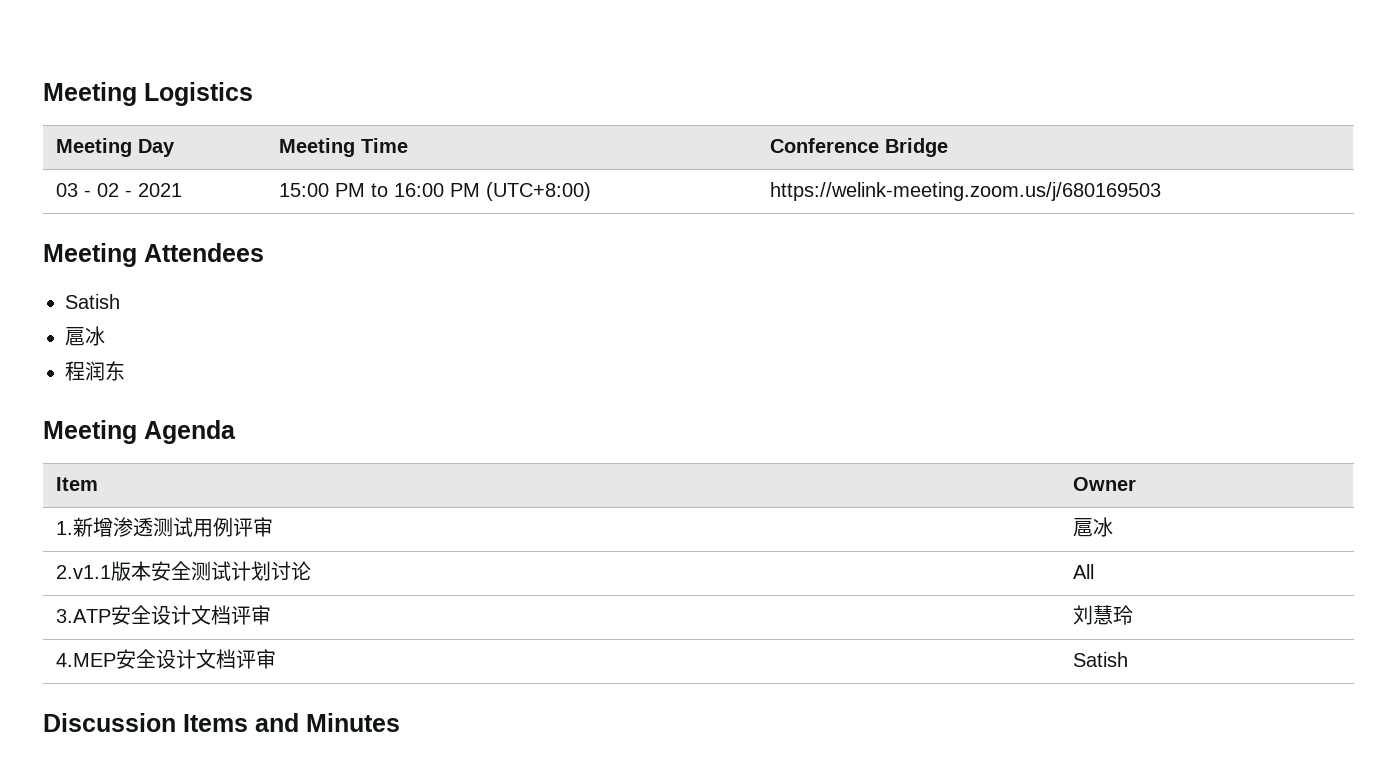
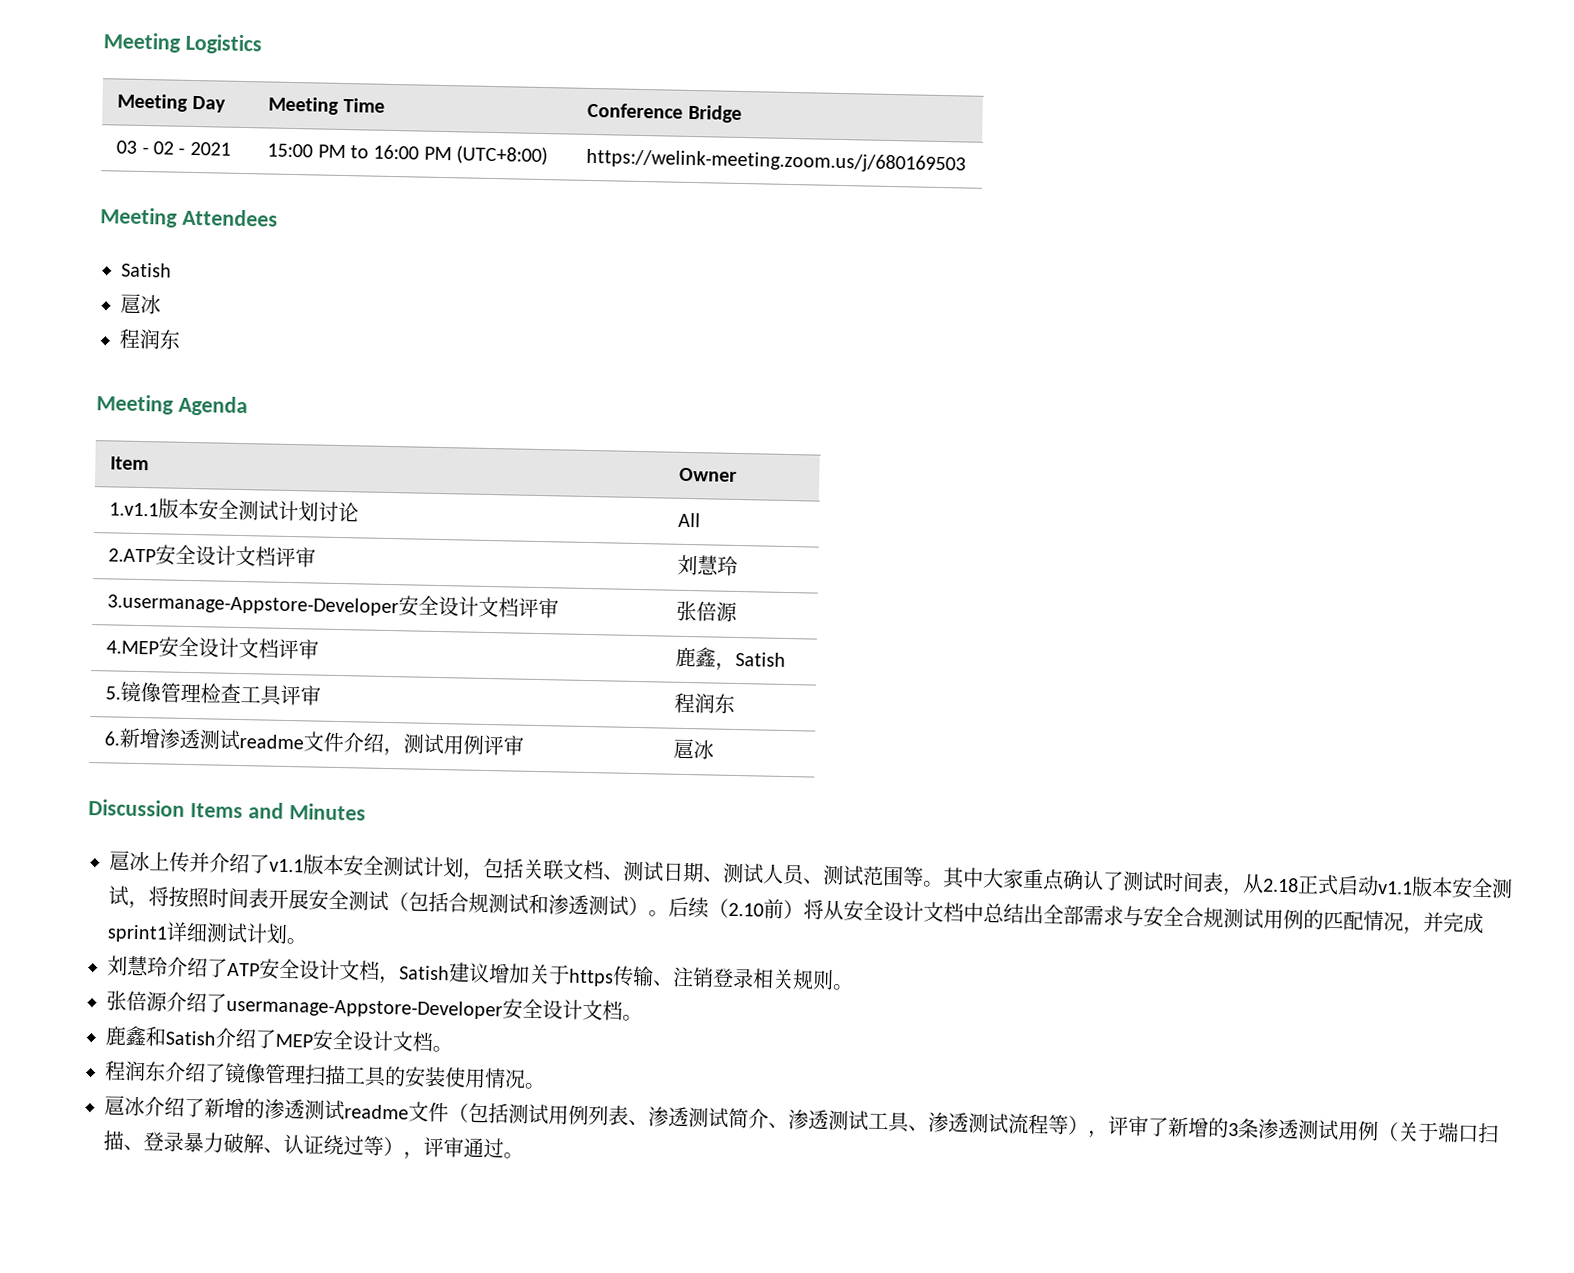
[56,517,274,537] [1073,517,1114,537] [56,565,112,579] 1.新增渗透测试用例评审 | 扈冰 // 2.v1.1 -> [109,502,160,517] 1.v1.1
[56,609,112,623] 3.ATP -> [108,548,157,563] 2.ATP
(1134, 615) none -> [107,593,560,619] [676,600,739,623] // 3.usermanage-Appstore-Developer安全设计文档评审 | 张倍源
[1073,652,1129,667] [43,713,400,732] Satish // Discussion Items and Minutes -> [675,646,787,671] [105,681,322,706] [674,692,736,714] [104,727,525,757] [673,738,715,760] [88,799,366,821] [109,850,1513,899] [108,885,1484,935] [107,921,307,945] [107,955,854,991] [106,990,643,1022] [105,1025,453,1053] [104,1060,545,1090] [104,1095,1499,1144] [103,1130,524,1160] 鹿鑫，Satish // 5.镜像管理检查工具评审 | 程润东 // 6.新增渗透测试readme文件介绍，测试用例评审 | 扈冰 // Discussion Items and Minutes // 扈冰上传并介绍了v1.1版本安全测试计划，包括关联文档、测试日期、测试人员、测试范围等。其中大家重点确认了测试时间表，从2.18正式启动v1.1版本安全测试，将按照时间表开展安全测试（包括合规测试和渗透测试）。后续（2.10前）将从安全设计文档中总结出全部需求与安全合规测试用例的匹配情况，并完成sprint1详细测试计划。 // 刘慧玲介绍了ATP安全设计文档，Satish建议增加关于https传输、注销登录相关规则。 // 张倍源介绍了usermanage-Appstore-Developer安全设计文档。 // 鹿鑫和Satish介绍了MEP安全设计文档。 // 程润东介绍了镜像管理扫描工具的安装使用情况。 // 扈冰介绍了新增的渗透测试readme文件（包括测试用例列表、渗透测试简介、渗透测试工具、渗透测试流程等），评审了新增的3条渗透测试用例（关于端口扫描、登录暴力破解、认证绕过等），评审通过。

